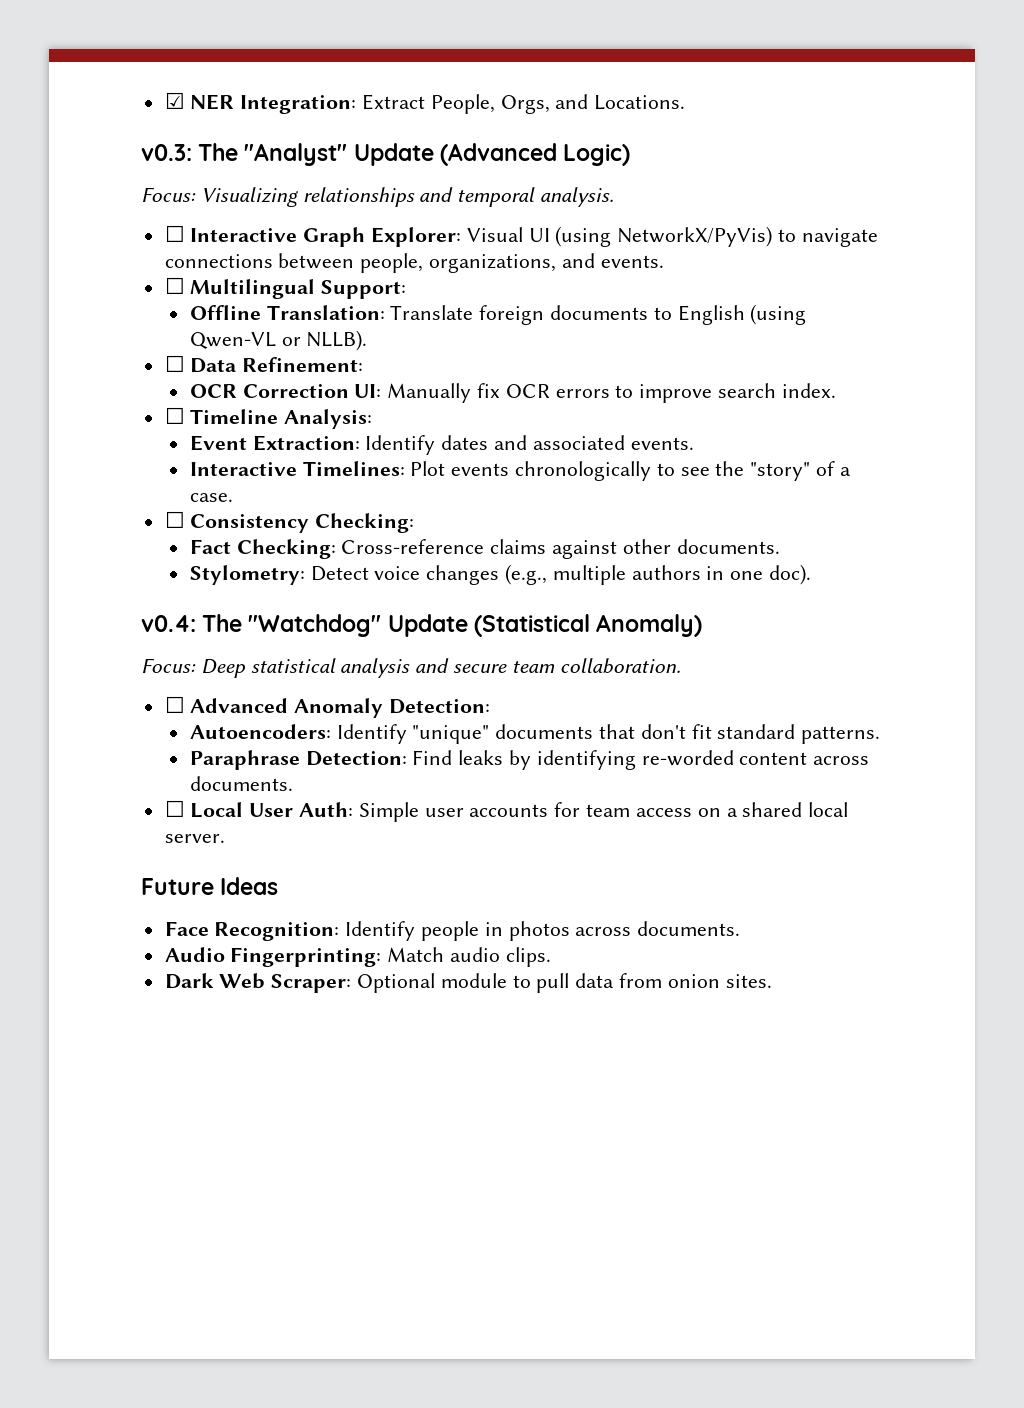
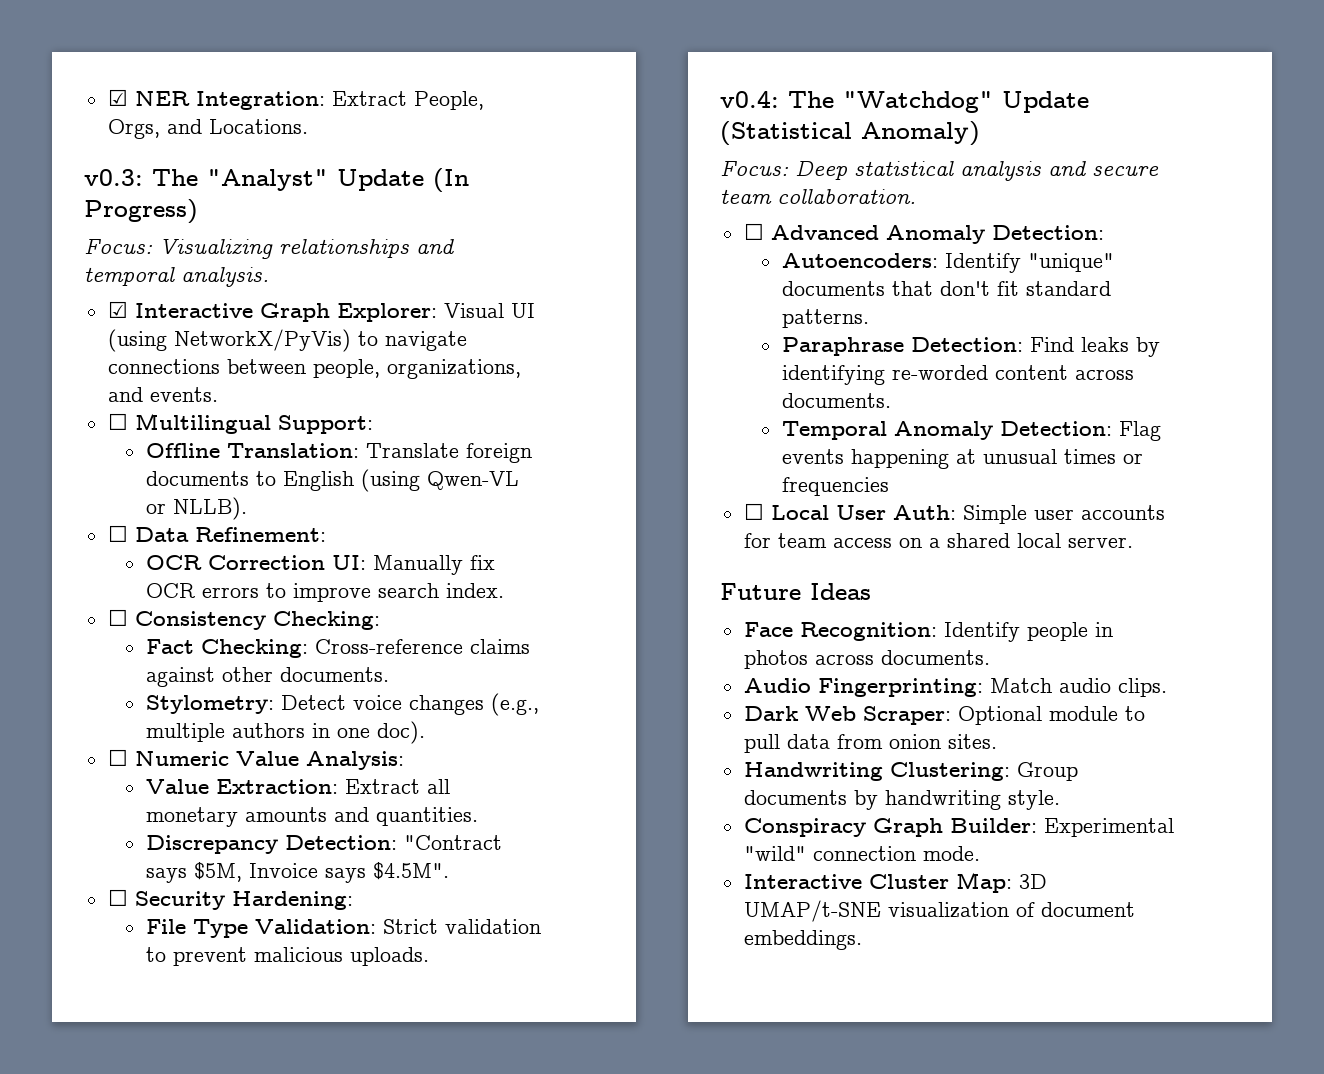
[439,143,631,166] (Advanced Logic) -> [433,168,469,192] [84,199,198,224] (In Progress)
[164,225,185,242] ☐ -> [107,301,128,318] ☑
[164,407,373,429] [189,435,694,455] [189,461,851,481] [189,493,233,502] // ☐ Timeline Analysis: // Event Extraction: Identify dates and associated events. // Interactive Timelines: Plot events chronologically to see the "story" of a case. -> (504, 590) none
(812, 574) none -> [107,749,404,770] [145,779,450,794] [145,807,478,827] [145,835,502,854] [145,862,449,883] [107,889,353,910] [145,919,541,938] [145,947,429,966] // ☐ Numeric Value Analysis: // Value Extraction: Extract all monetary amounts and quantities. // Discrepancy Detection: "Contract says $5M, Invoice says $4.5M". // ☐ Security Hardening: // File Type Validation: Strict validation to prevent malicious uploads.
(293, 783) none -> [781,421,1161,441] [781,449,1143,469] [781,477,889,496] // Temporal Anomaly Detection: Flag events happening at unusual times or frequencies
(772, 981) none -> [743,762,1078,781] [743,790,1060,810] [743,818,1174,837] [743,846,980,861] [743,872,1047,893] [743,900,1135,922] [743,930,862,950] // Handwriting Clustering: Group documents by handwriting style. // Conspiracy Graph Builder: Experimental "wild" connection mode. // Interactive Cluster Map: 3D UMAP/t-SNE visualization of document embeddings.

